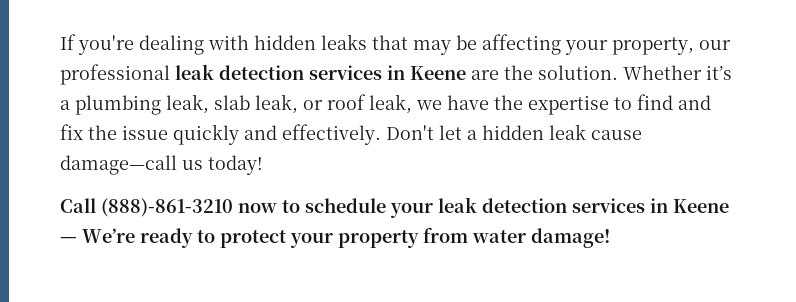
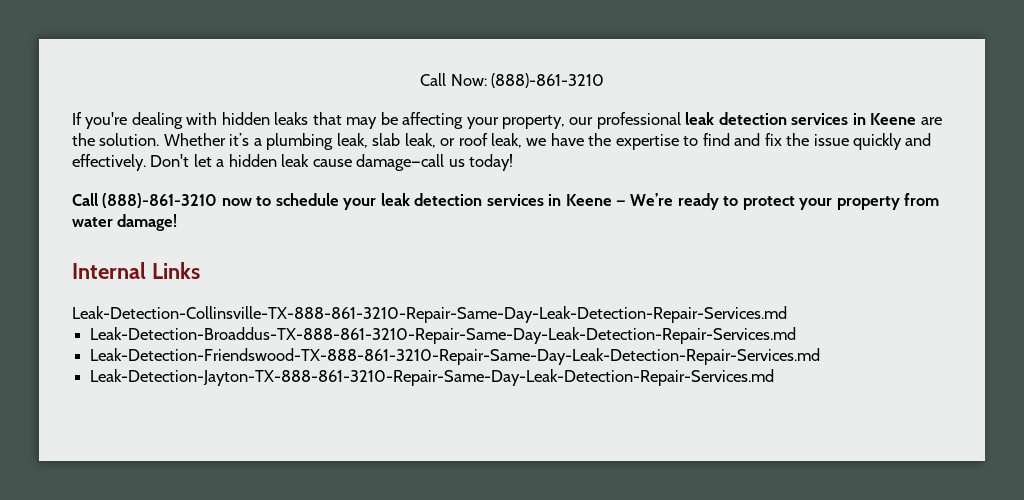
(60, 42) none -> [420,73,604,88] Call Now: (888)-861-3210 //
(610, 238) none -> [72,262,200,279] [72,306,787,323] [90,327,797,344] [90,348,821,365] [90,369,775,386] // Internal Links // Leak-Detection-Collinsville-TX-888-861-3210-Repair-Same-Day-Leak-Detection-Repair-Services.md // Leak-Detection-Broaddus-TX-888-861-3210-Repair-Same-Day-Leak-Detection-Repair-Services.md // Leak-Detection-Friendswood-TX-888-861-3210-Repair-Same-Day-Leak-Detection-Repair-Services.md // Leak-Detection-Jayton-TX-888-861-3210-Repair-Same-Day-Leak-Detection-Repair-Services.md

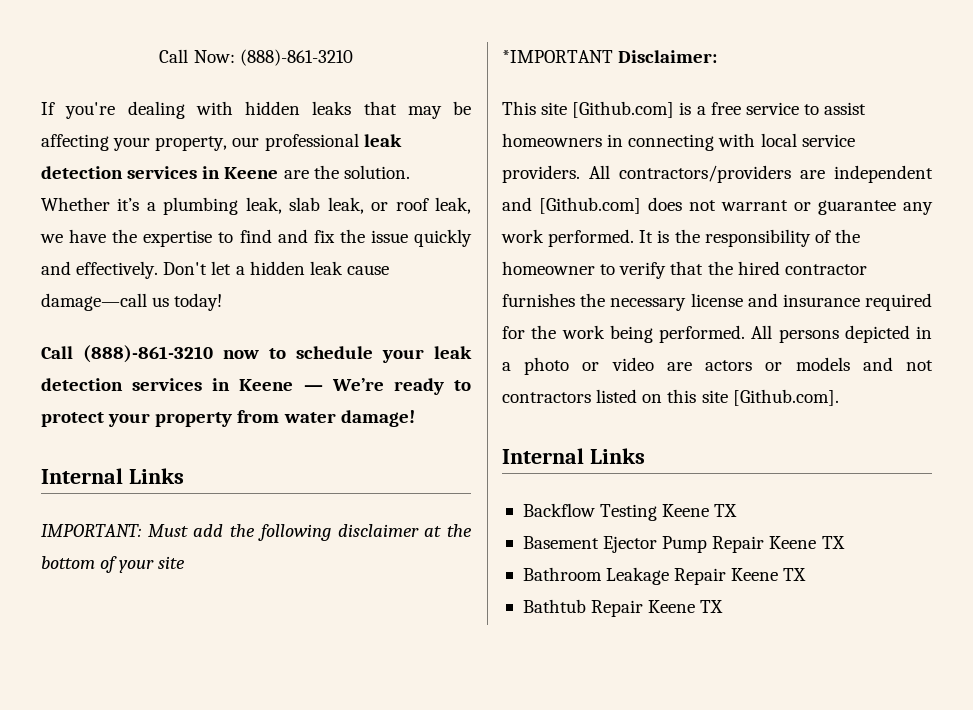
[72,306,787,323] [90,327,797,344] [90,348,821,365] [90,369,775,386] Leak-Detection-Collinsville-TX-888-861-3210-Repair-Same-Day-Leak-Detection-Repair-Services.md // Leak-Detection-Broaddus-TX-888-861-3210-Repair-Same-Day-Leak-Detection-Repair-Services.md // Leak-Detection-Friendswood-TX-888-861-3210-Repair-Same-Day-Leak-Detection-Repair-Services.md // Leak-Detection-Jayton-TX-888-861-3210-Repair-Same-Day-Leak-Detection-Repair-Services.md -> [41,524,473,541] [41,556,186,573] [502,50,718,63] [502,101,867,118] [502,133,855,151] [502,165,933,183] [502,197,933,215] [501,229,860,247] [502,261,867,279] [502,293,933,311] [502,325,932,343] [502,357,933,375] [502,389,839,406] [502,448,645,464] [522,503,738,521] [522,536,845,553] [522,567,807,585] [522,599,724,617] IMPORTANT: Must add the following disclaimer at the bottom of your site // *IMPORTANT Disclaimer: // This site [Github.com] is a free service to assist homeowners in connecting with local service providers. All contractors/providers are independent and [Github.com] does not warrant or guarantee any work performed. It is the responsibility of the homeowner to verify that the hired contractor furnishes the necessary license and insurance required for the work being performed. All persons depicted in a photo or video are actors or models and not contractors listed on this site [Github.com]. // Internal Links // Backflow Testing Keene TX // Basement Ejector Pump Repair Keene TX // Bathroom Leakage Repair Keene TX // Bathtub Repair Keene TX

